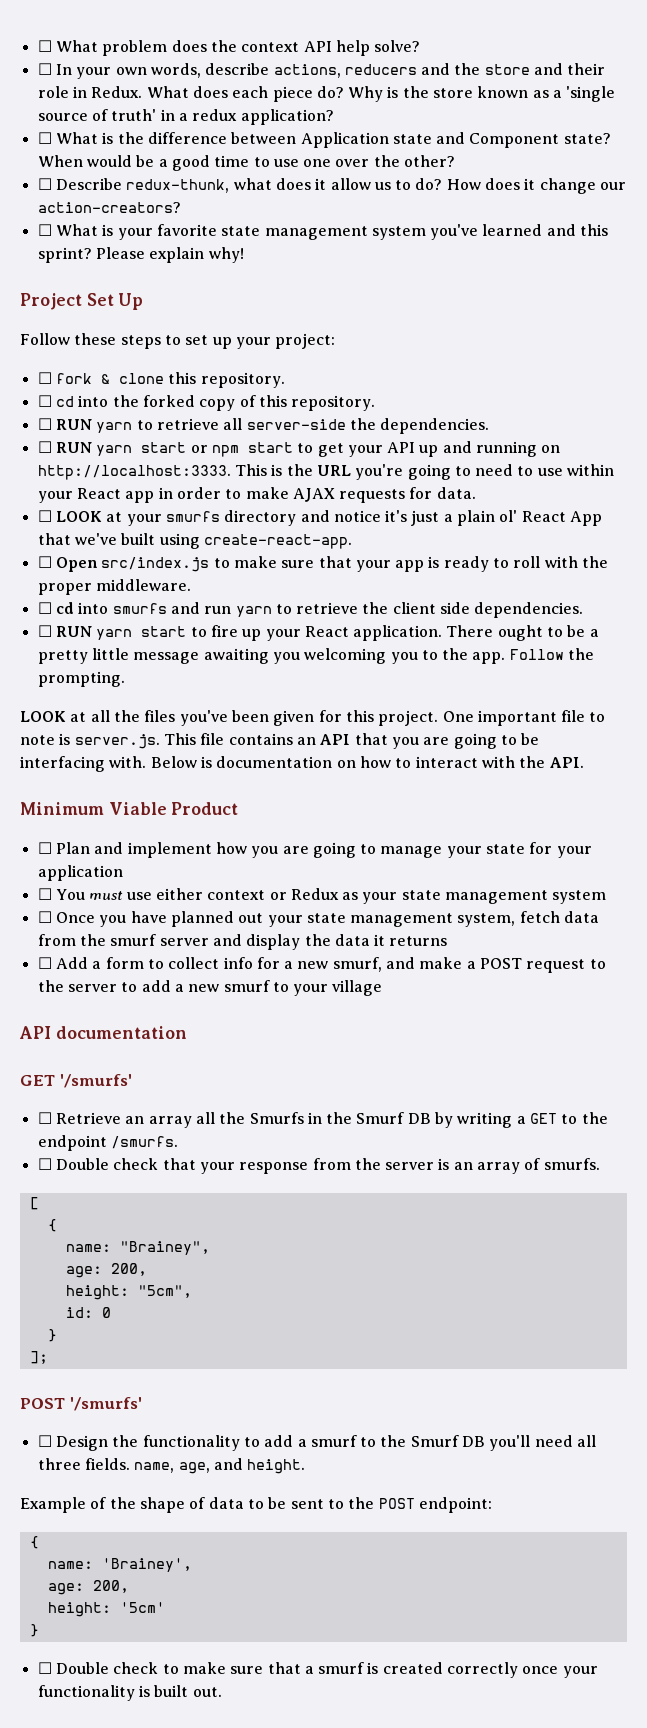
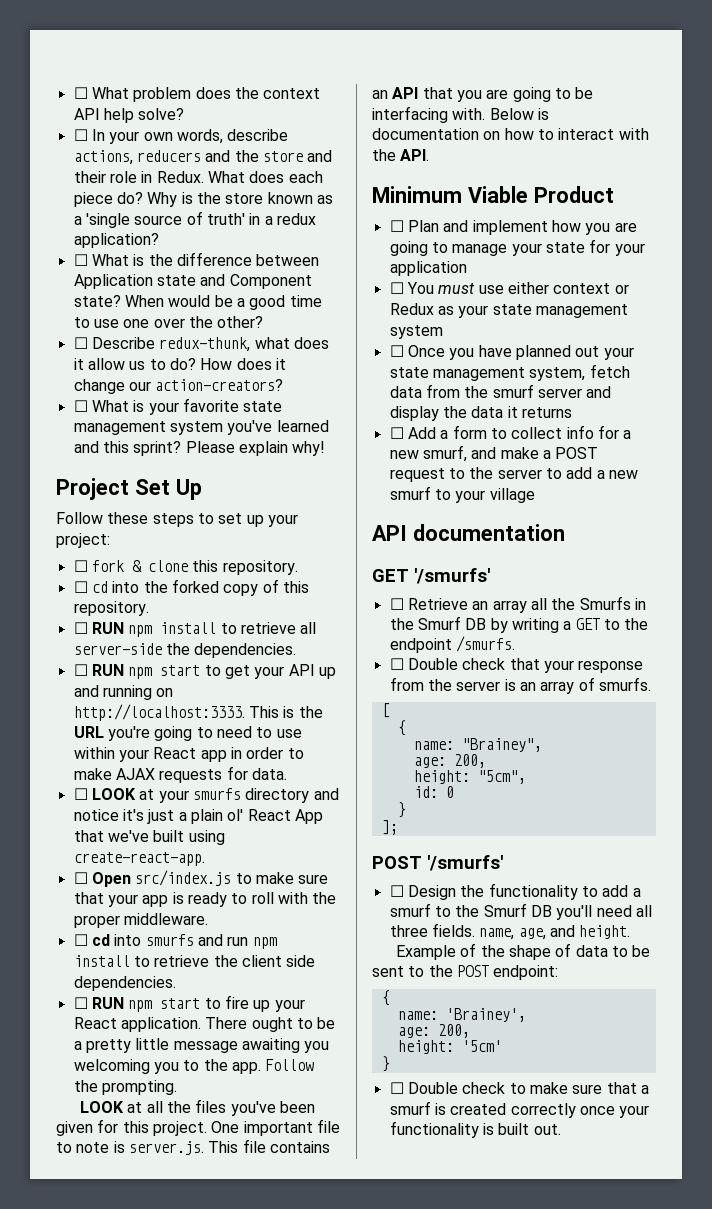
[96,422,133,433] yarn -> [128,622,217,637] npm install
[96,442,208,456] yarn start or -> (124, 670) none
[235,606,272,617] yarn -> [252,937,277,949] [73,955,130,967] npm install
[96,629,133,640] yarn -> [128,1000,153,1012] npm

